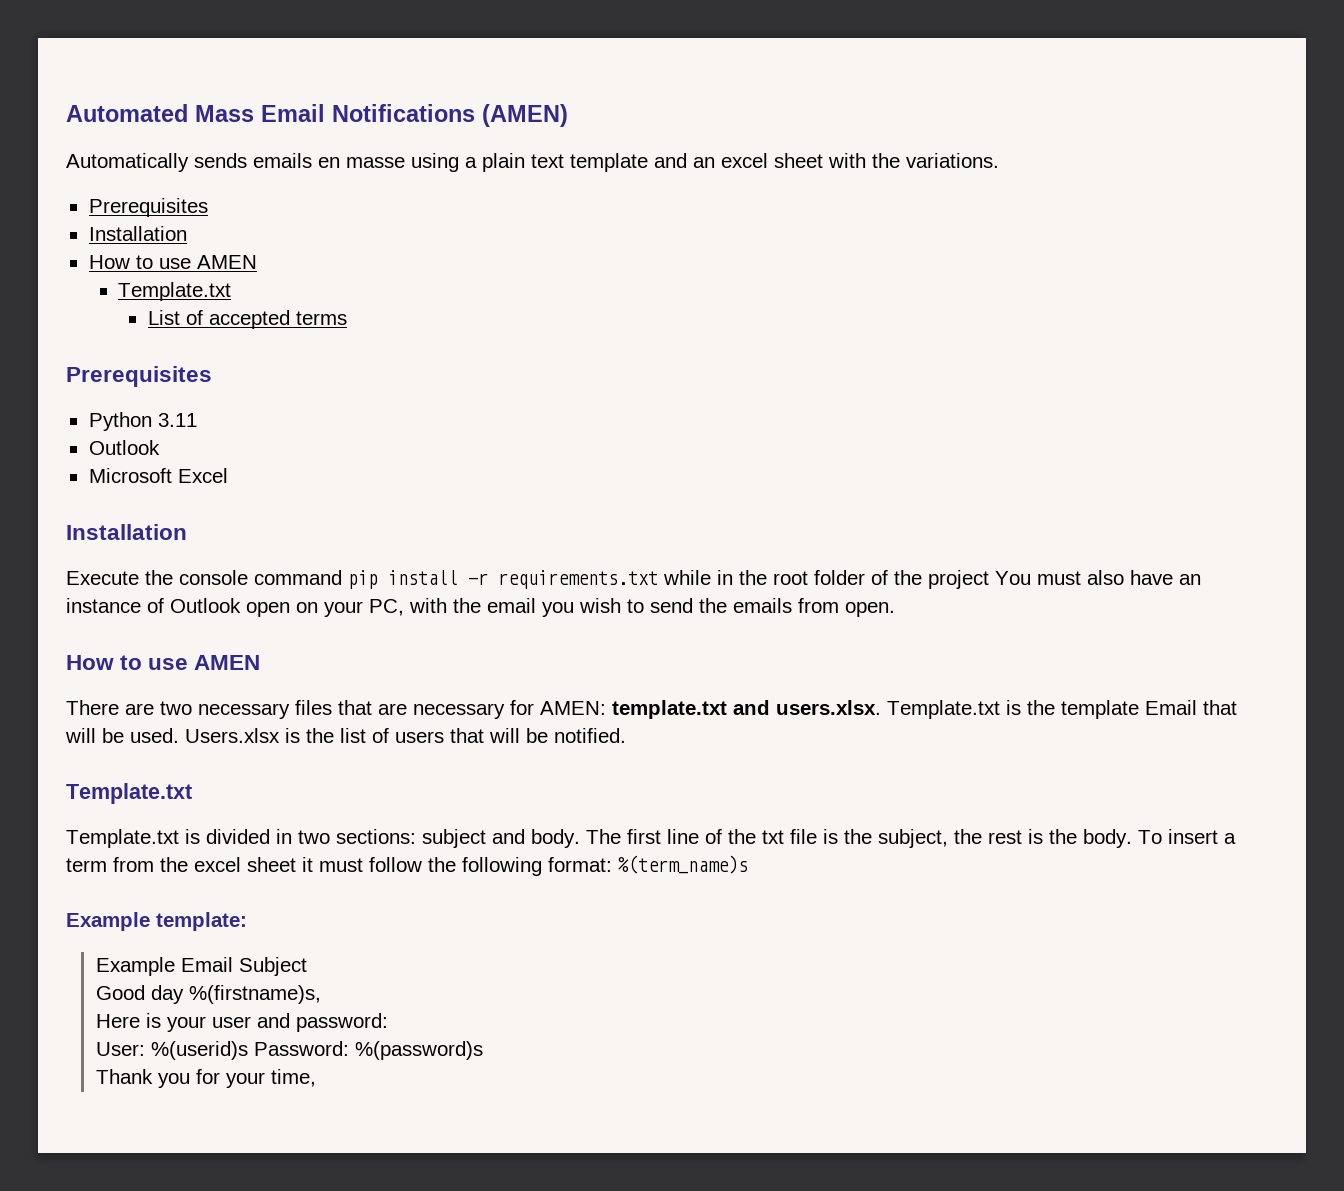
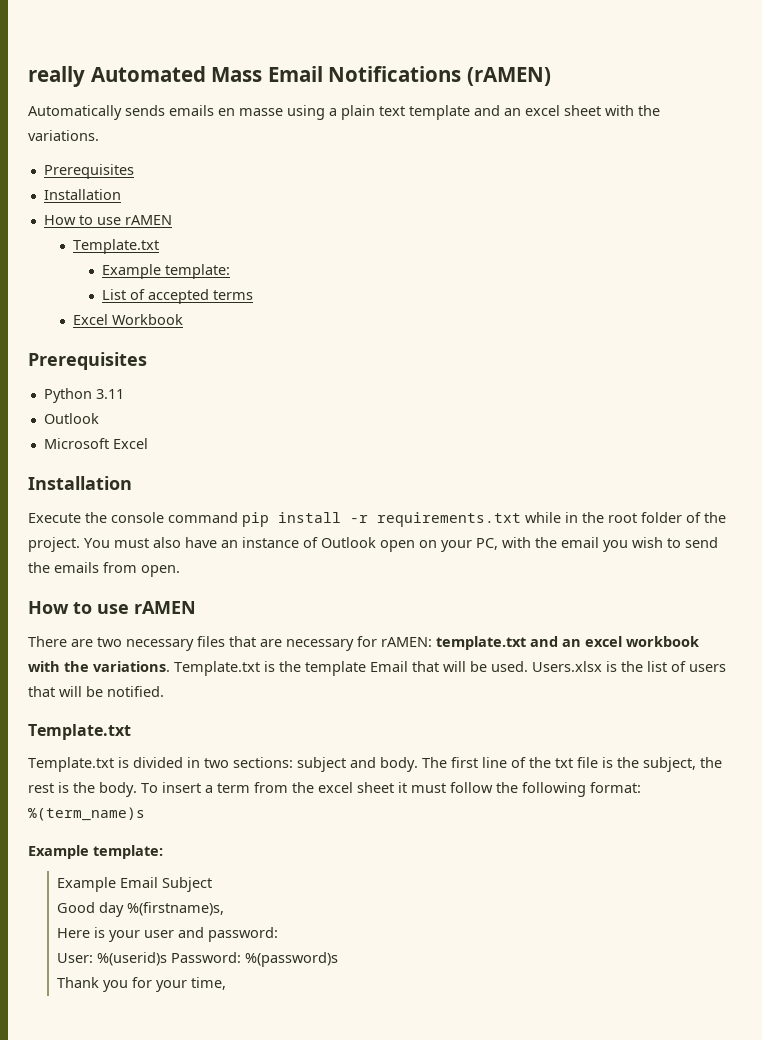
(66, 113) none -> [28,66,85,87] really
[482,104,568,127] (AMEN) -> [466,67,551,86] (rAMEN)
[196,255,257,269] [118,282,232,301] AMEN // Template.txt -> [124,215,172,225] [72,239,159,254] [101,264,230,279] rAMEN // Template.txt // Example template:
(347, 318) none -> [72,314,183,325] // Excel Workbook
[928,570,989,589] project -> [28,537,80,552] project.
[194,655,261,670] AMEN -> [134,601,196,614] rAMEN
[540,701,606,715] AMEN: -> [381,637,432,647] rAMEN:
[776,700,881,715] users.xlsx. -> [562,636,699,647] [28,661,170,672] an excel workbook with the variations.

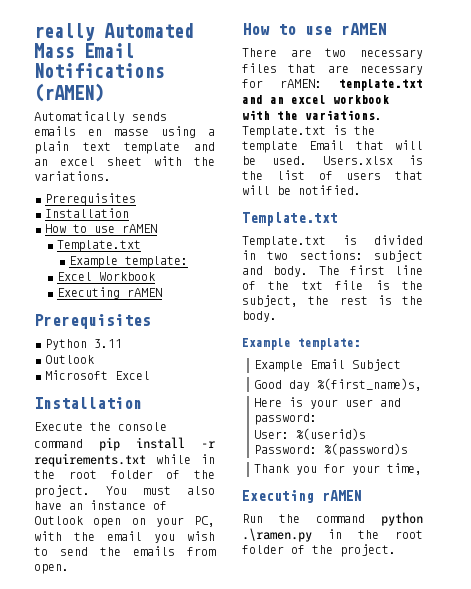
[101,289,253,304] // List of accepted terms -> (189, 262) none
(183, 319) none -> [57,287,163,299] // Executing rAMEN
[141,782,641,797] [28,807,145,821] To insert a term from the excel sheet it must follow the following format: %(term_name)s -> (277, 316) none
[126,902,224,916] %(firstname)s, -> [317,378,423,391] %(first_name)s,
(226, 983) none -> [242,490,362,503] [242,512,423,526] [242,528,423,542] [242,544,396,557] // Executing rAMEN // Run the command python .\ramen.py in the root folder of the project.

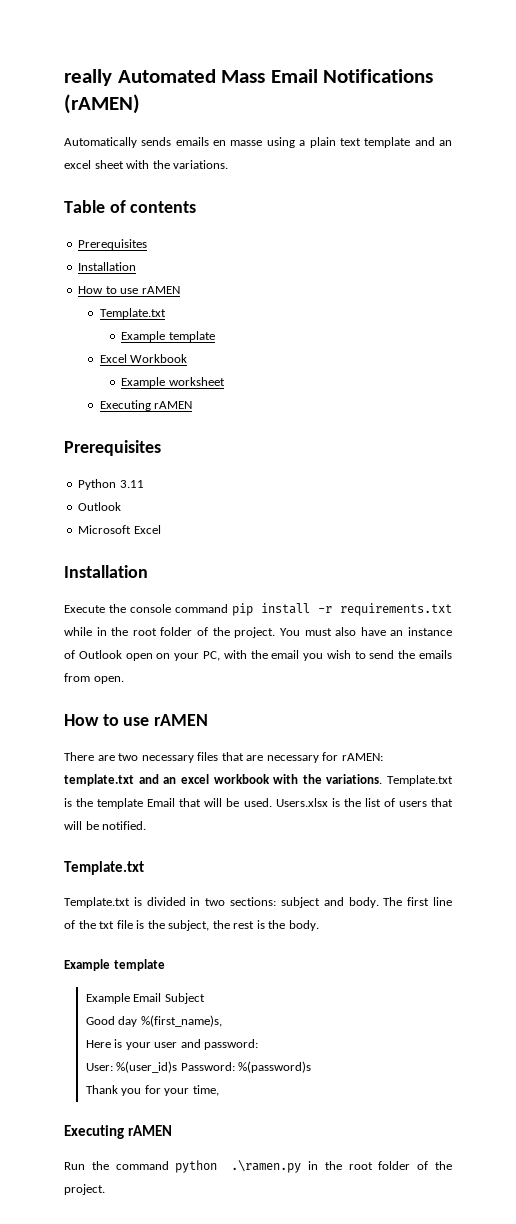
(111, 176) none -> [64,200,197,213] // Table of contents
[125,256,189,268] template: -> [168,331,215,342] template
(156, 276) none -> [121,377,225,388] // Example worksheet
[298,338,361,350] template: -> [113,959,165,971] template
[296,428,367,440] %(userid)s -> [116,1061,178,1073] %(user_id)s

